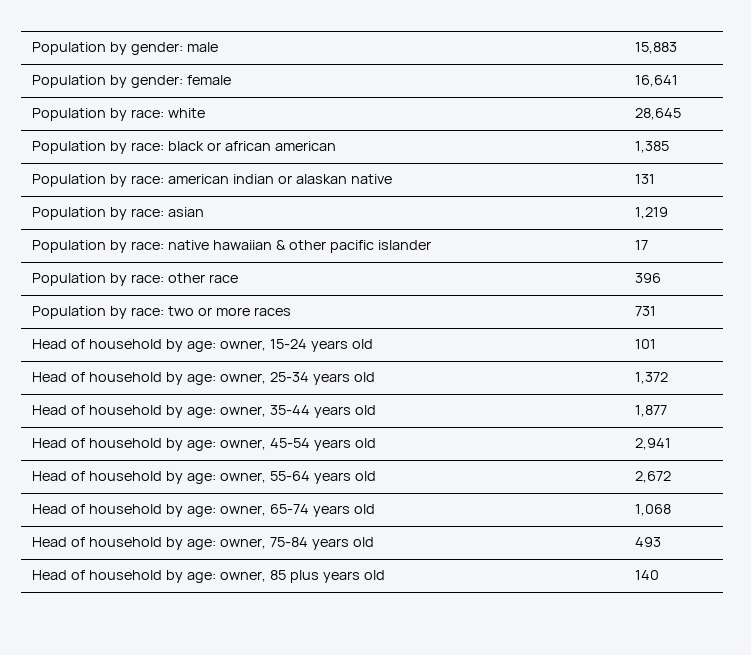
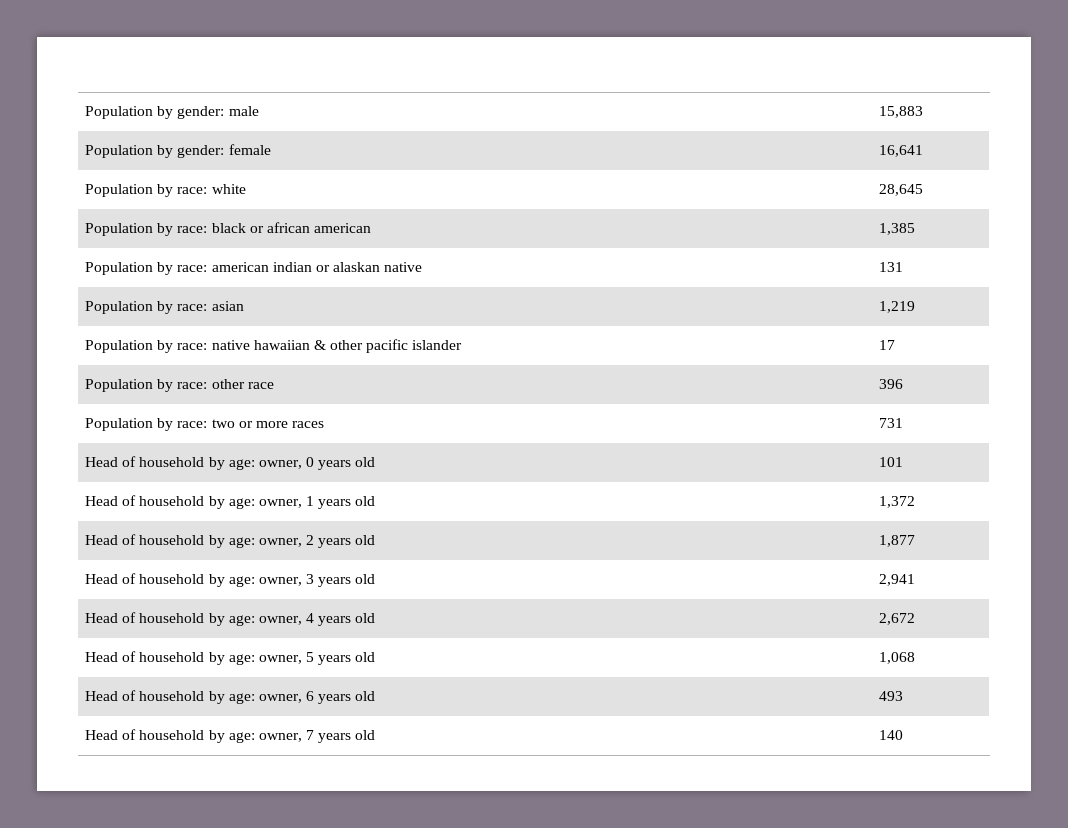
[269,339,307,349] 15-24 -> [306,457,315,467] 0
[269,372,309,382] 25-34 -> [306,496,315,506] 1
[269,405,310,415] 35-44 -> [306,535,315,545] 2
[269,438,310,448] 45-54 -> [306,574,315,584] 3
[269,471,310,481] 55-64 -> [306,613,315,623] 4
[269,504,309,514] 65-74 -> [306,652,315,662] 5
[269,537,308,547] 75-84 -> [306,691,315,701] 6
[269,570,319,583] 85 plus -> [306,730,315,740] 7

